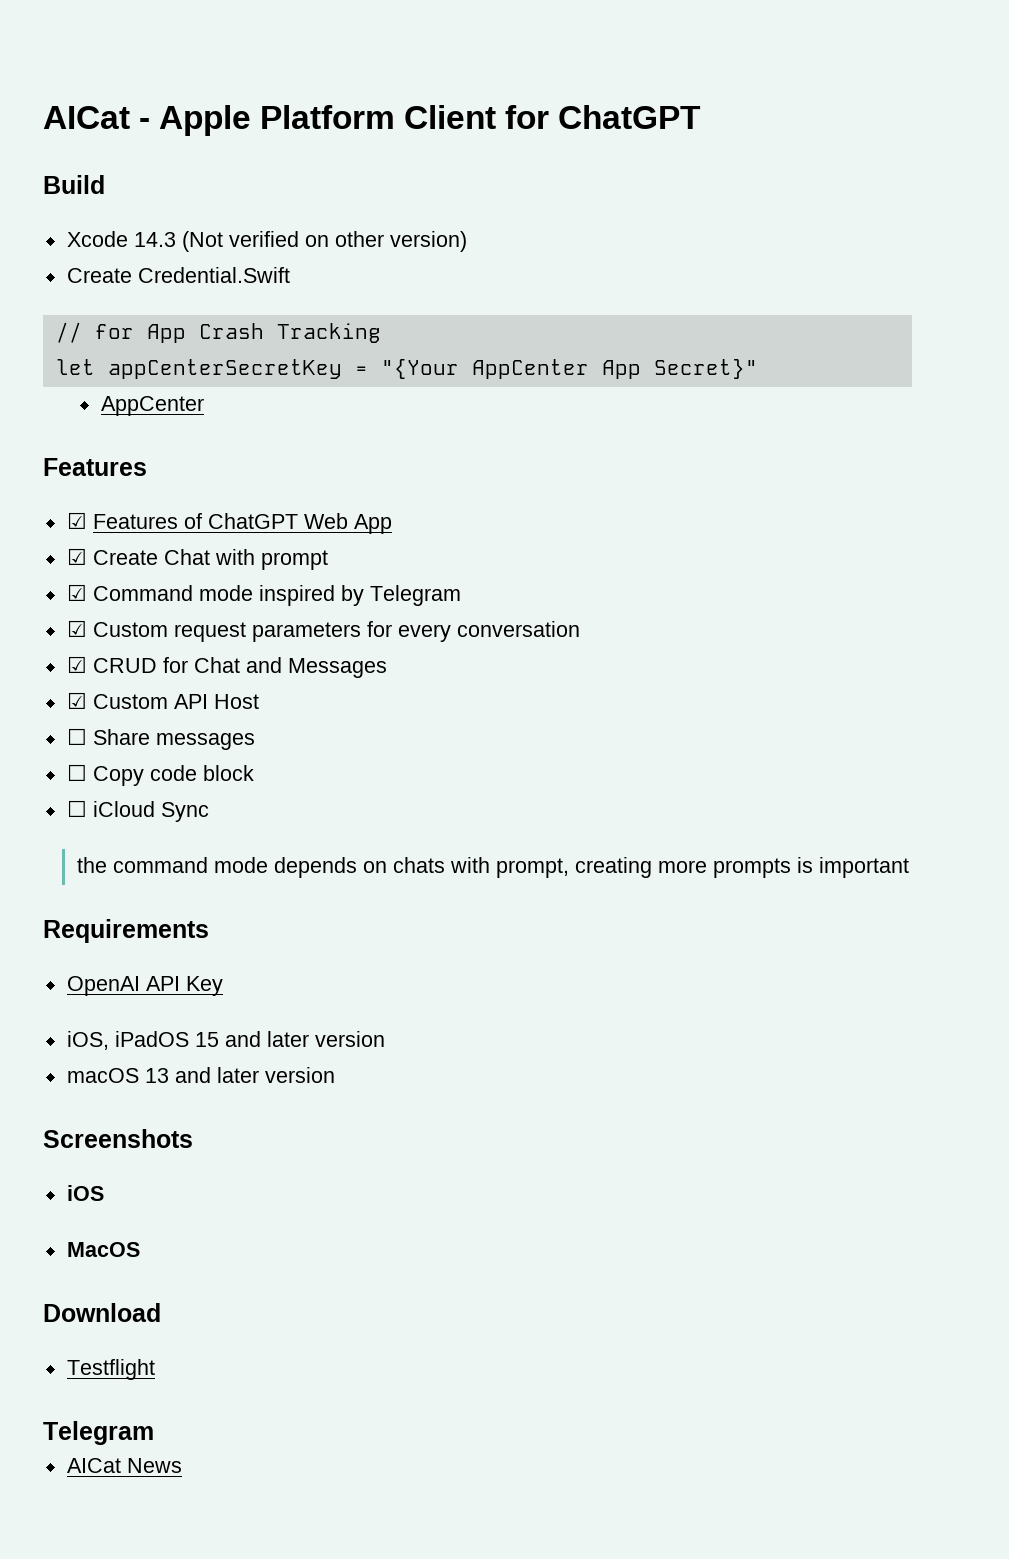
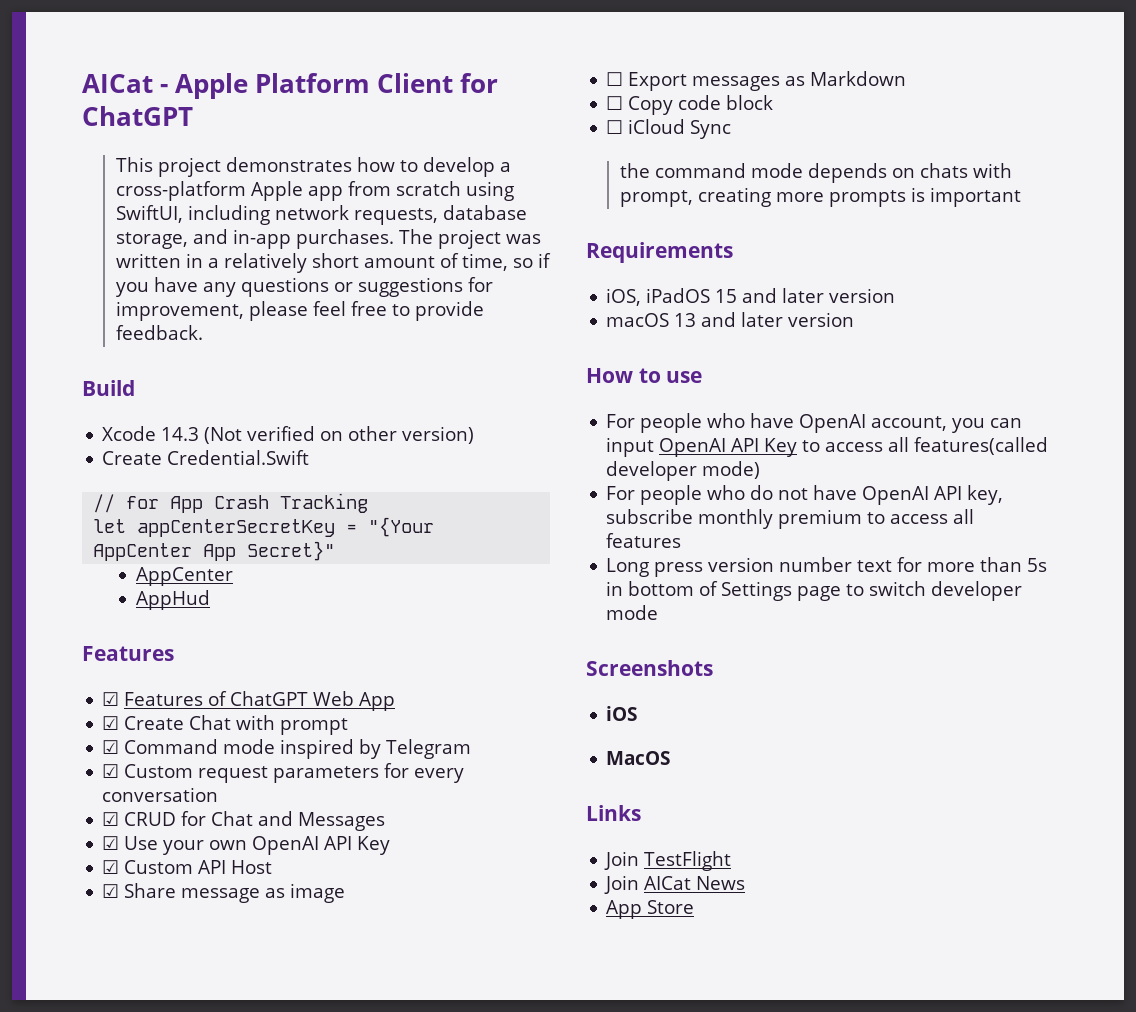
(702, 117) none -> [115,157,511,177] [115,181,514,201] [115,205,527,225] [115,229,541,249] [115,253,551,273] [115,277,493,297] [115,301,484,321] [115,325,203,340] // This project demonstrates how to develop a cross-platform Apple app from scratch using SwiftUI, including network requests, database storage, and in-app purchases. The project was written in a relatively short amount of time, so if you have any questions or suggestions for improvement, please feel free to provide feedback.
(204, 406) none -> [135,590,210,610] // AppHud
(387, 668) none -> [102,836,391,855] // ☑ Use your own OpenAI API Key
[66,728,150,745] // ☐ Share -> [102,883,346,903] [606,72,688,91] // ☑ Share message as image // ☐ Export
(255, 741) none -> [785,71,907,86] as Markdown
[66,976,223,996] // OpenAI API Key -> (733, 252) none
(335, 1075) none -> [586,368,703,383] [606,413,1023,433] [606,437,1049,457] [606,461,761,481] [606,485,1004,505] [606,509,975,529] [606,533,682,548] [606,557,1048,577] [606,581,1023,601] [606,605,659,620] // How to use // For people who have OpenAI account, you can input OpenAI API Key to access all features(called developer mode) // For people who do not have OpenAI API key, subscribe monthly premium to access all features // Long press version number text for more than 5s in bottom of Settings page to switch developer mode
[43,1303,161,1322] [66,1359,155,1380] [43,1421,154,1445] Download // Testflight // Telegram // -> [586,805,641,821] [604,851,732,871] [604,875,640,894] Links // Join TestFlight // Join
(182, 1465) none -> [606,900,695,919] // App Store

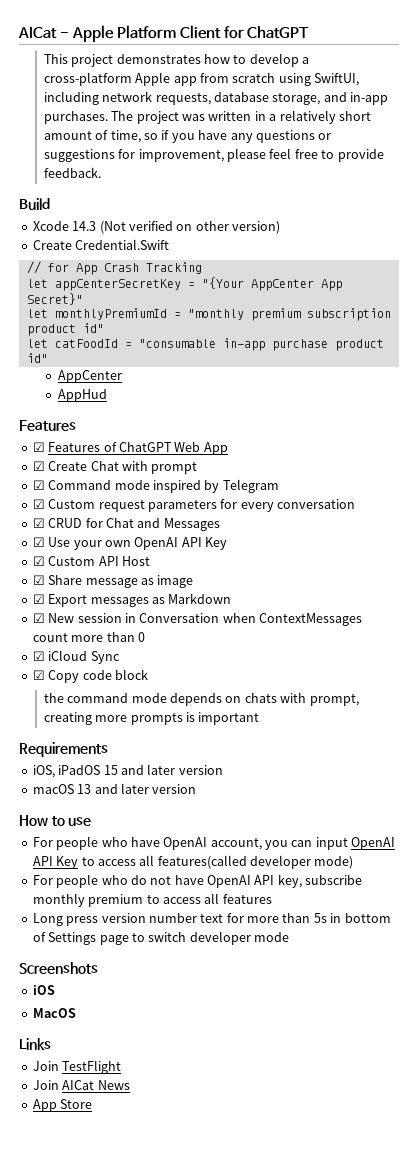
(336, 551) none -> [26,308,391,321] [26,323,104,336] [26,338,384,351] [26,353,48,363] // let monthlyPremiumId = "monthly premium subscription product id" // let catFoodId = "consumable in-app purchase product id"
[606,72,624,86] ☐ -> [32,594,45,604] ☑
[606,96,624,110] ☐ -> [32,613,362,626] [32,632,145,642] [32,650,120,664] [32,670,45,680] ☑ New session in Conversation when ContextMessages count more than 0 // ☑ iCloud Sync // ☑
[606,119,732,139] // ☐ iCloud Sync -> (148, 674) none

